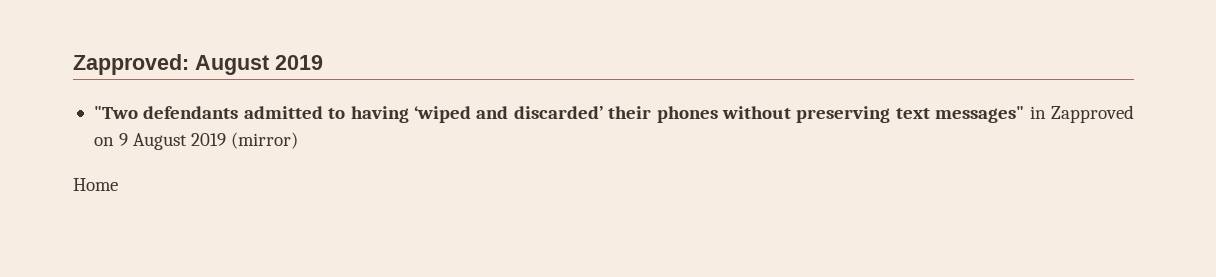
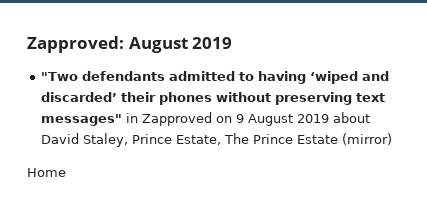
(227, 139) none -> [333,112,371,123] [41,133,339,147] about David Staley, Prince Estate, The Prince Estate

